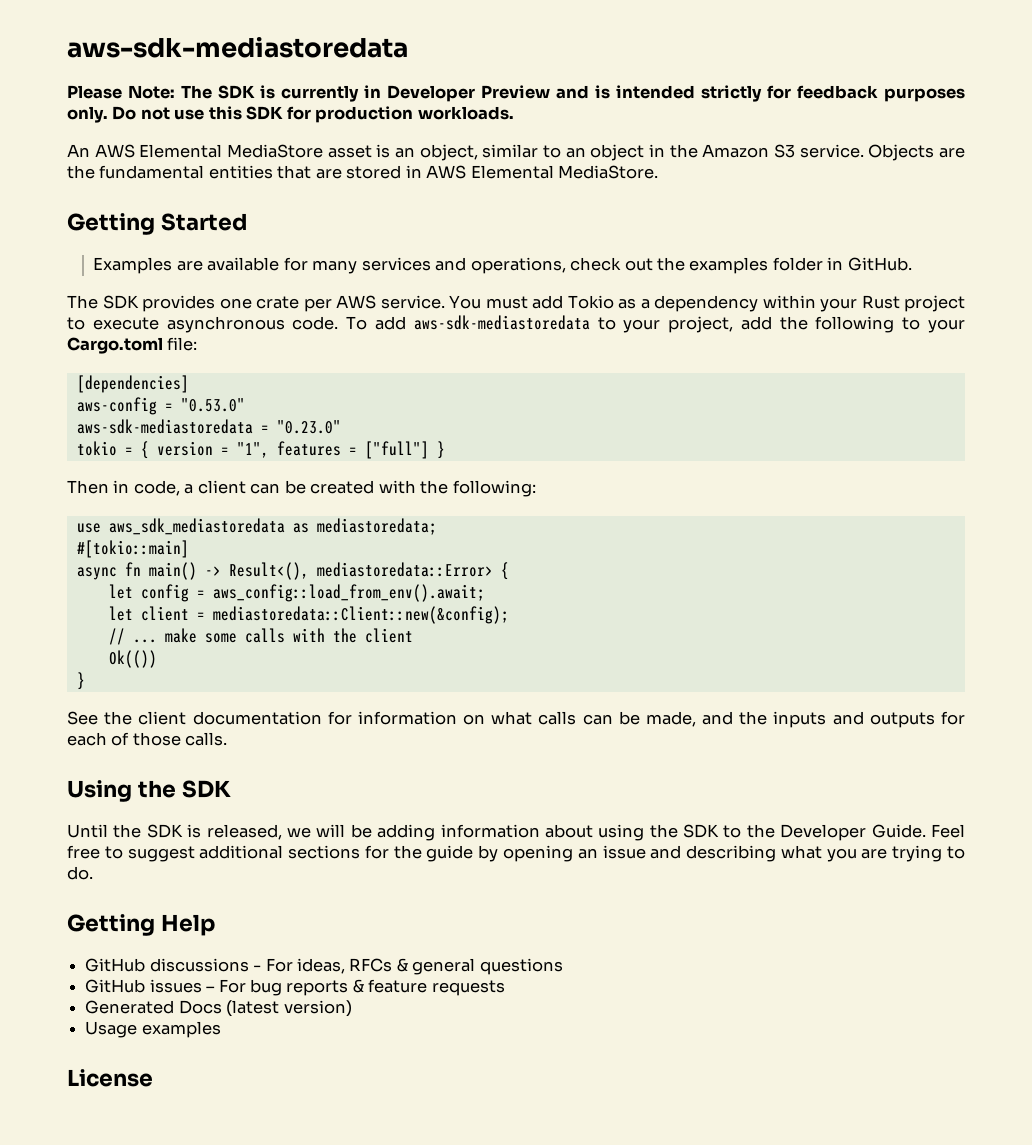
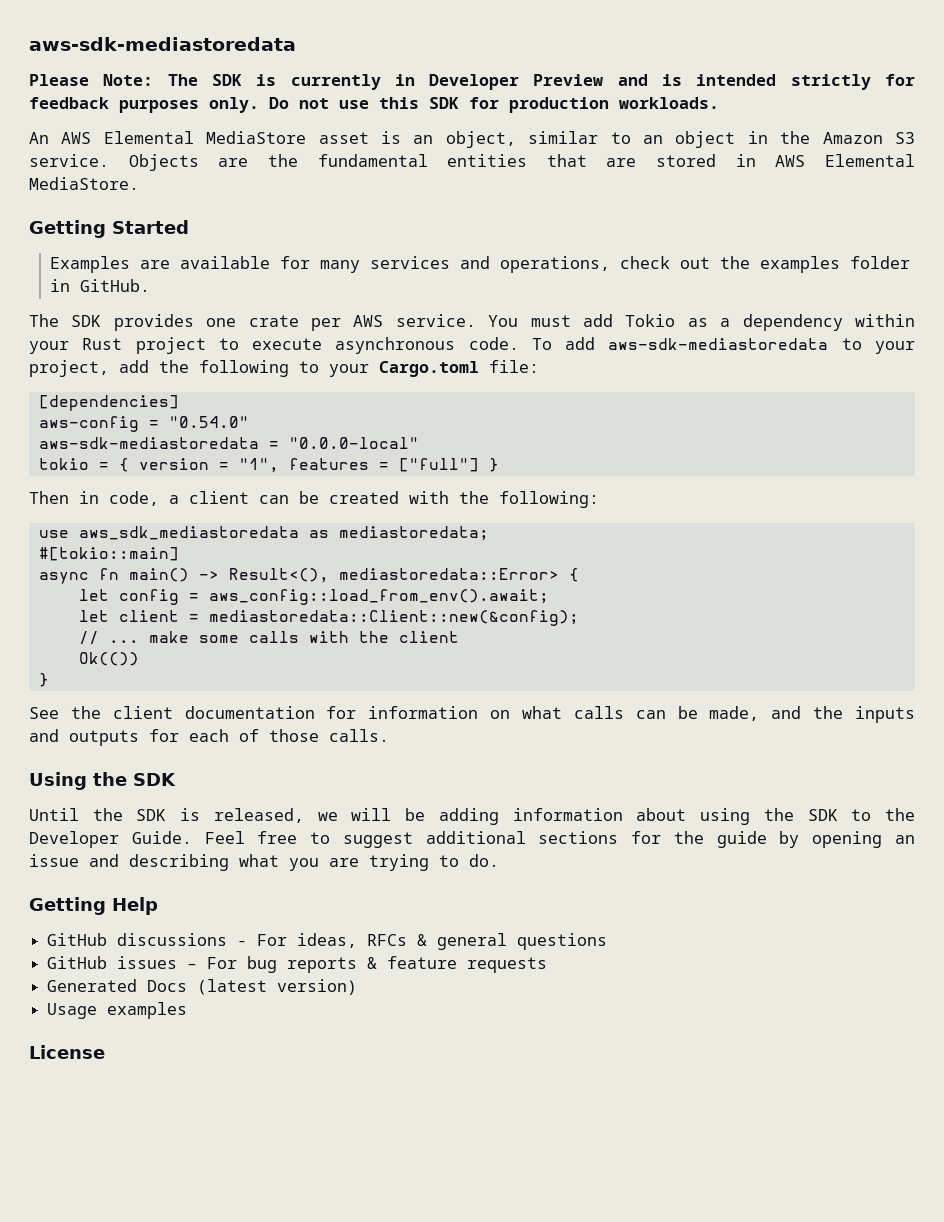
[180,398,245,412] "0.53.0" -> [168,416,249,428] "0.54.0"
[276,420,341,434] "0.23.0" -> [288,437,419,449] "0.0.0-local"

